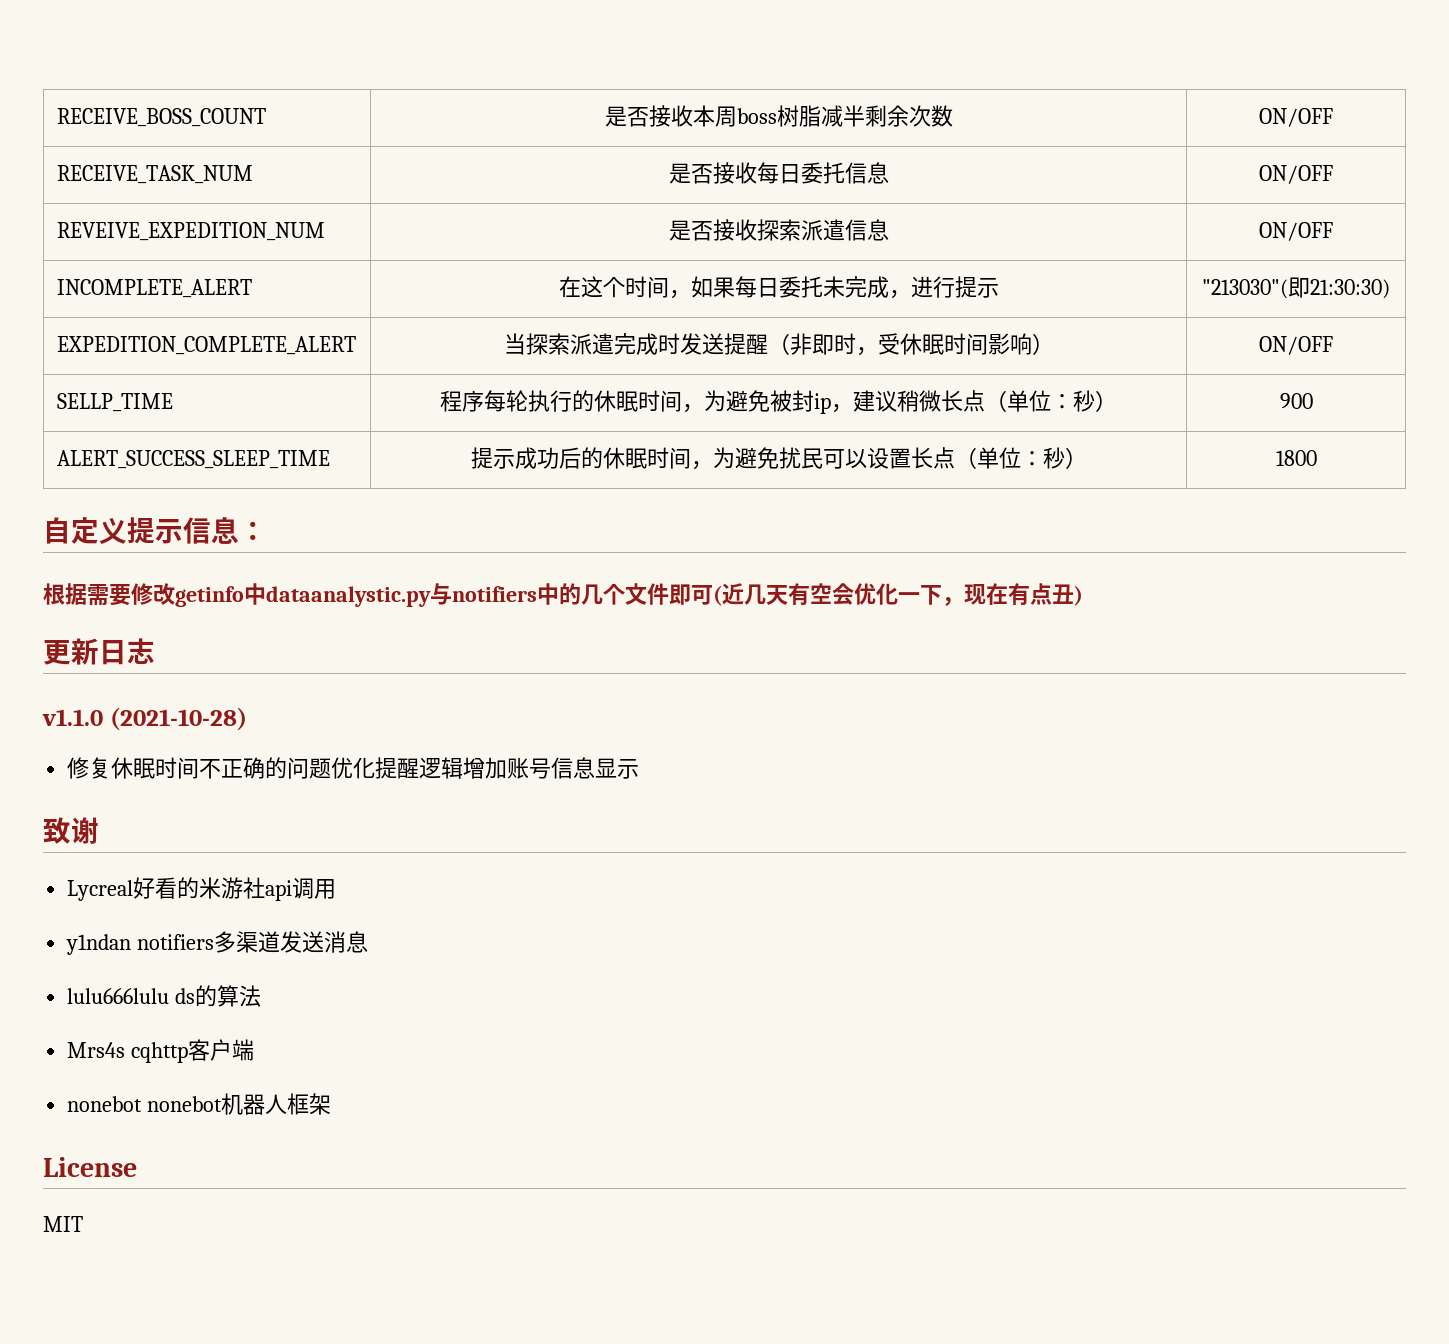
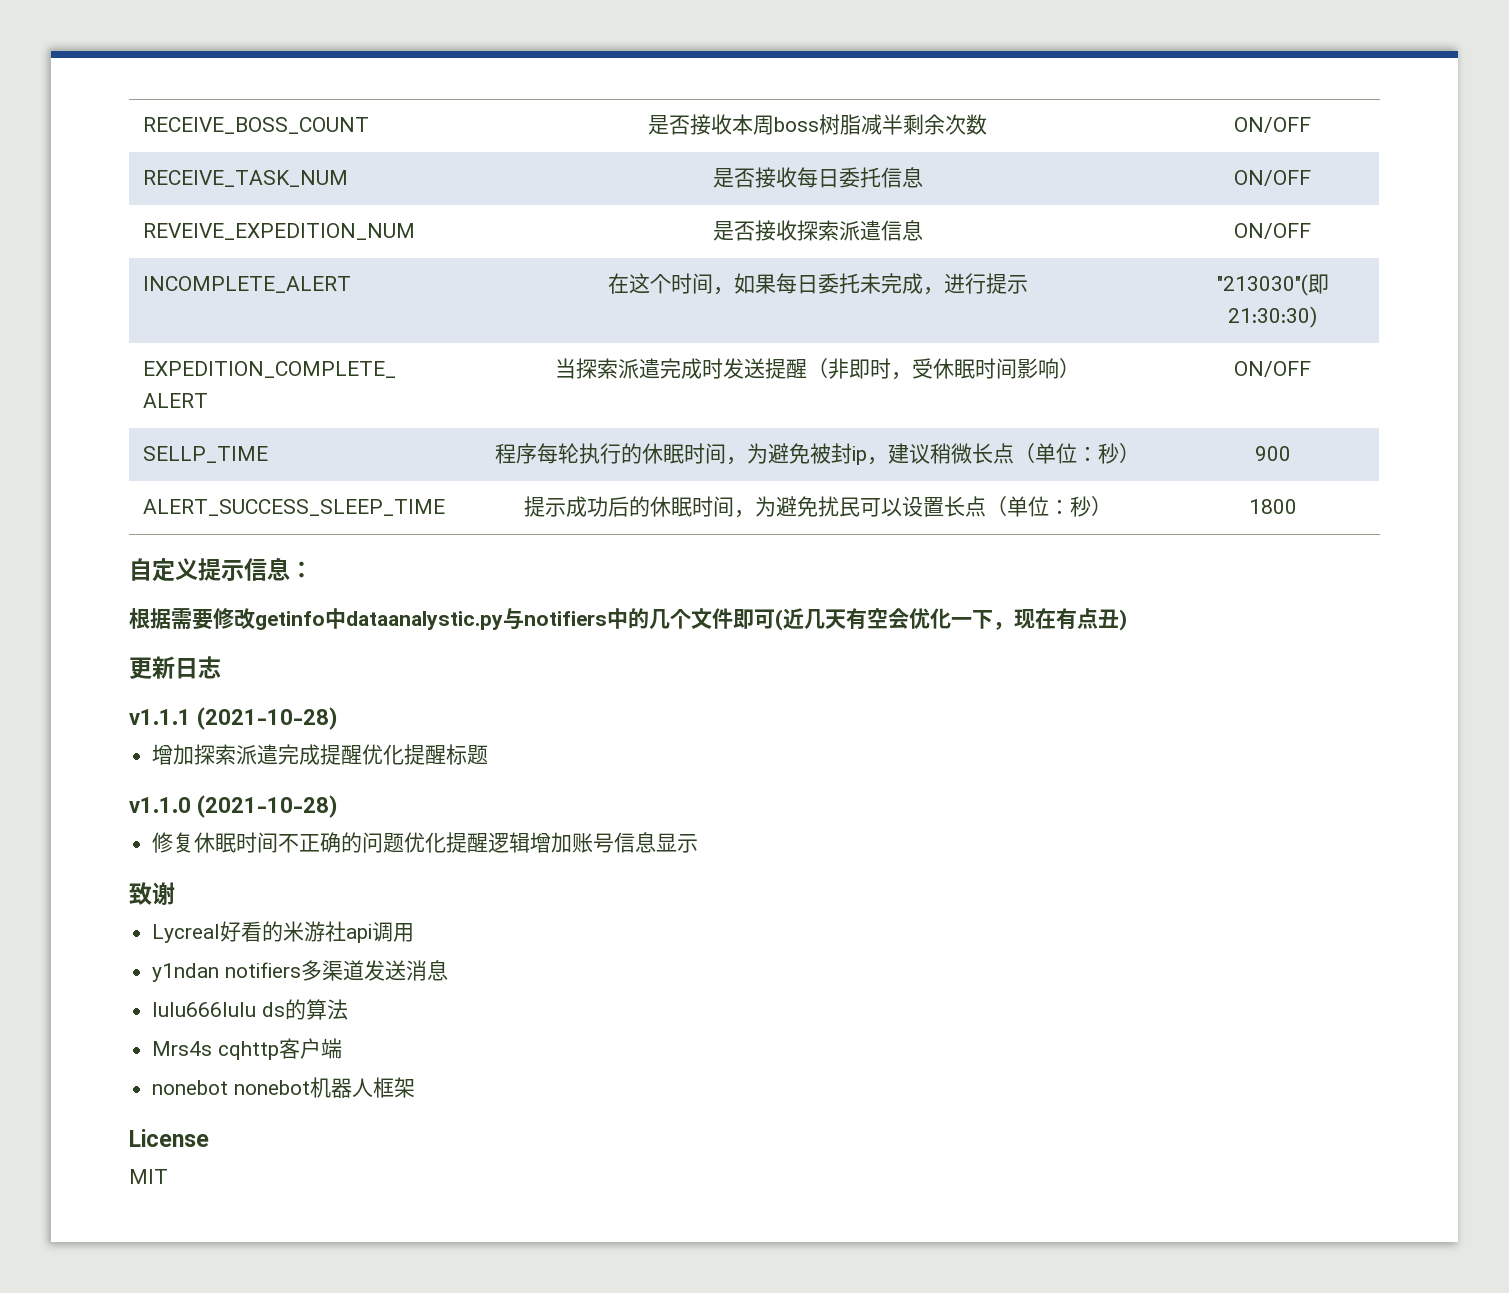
(155, 651) none -> [129,707,338,730] [152,744,489,765] // v1.1.1 (2021-10-28) // 增加探索派遣完成提醒优化提醒标题

